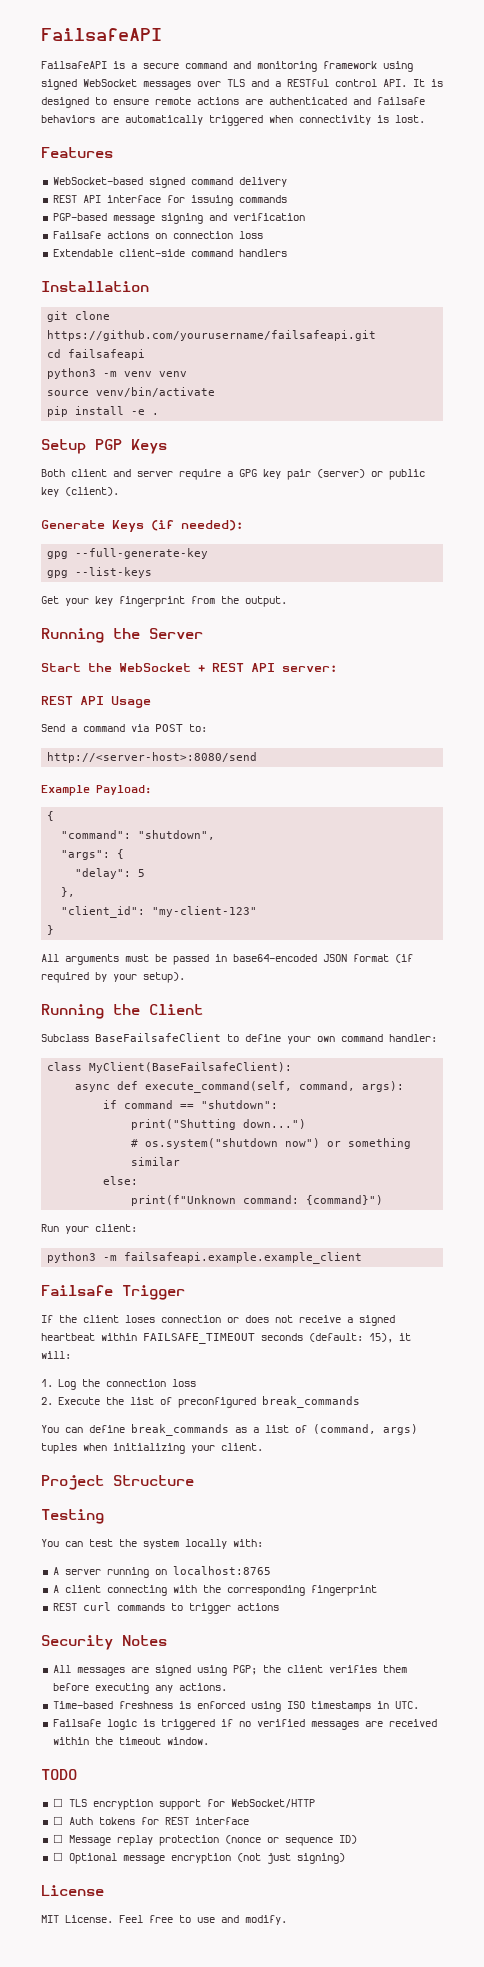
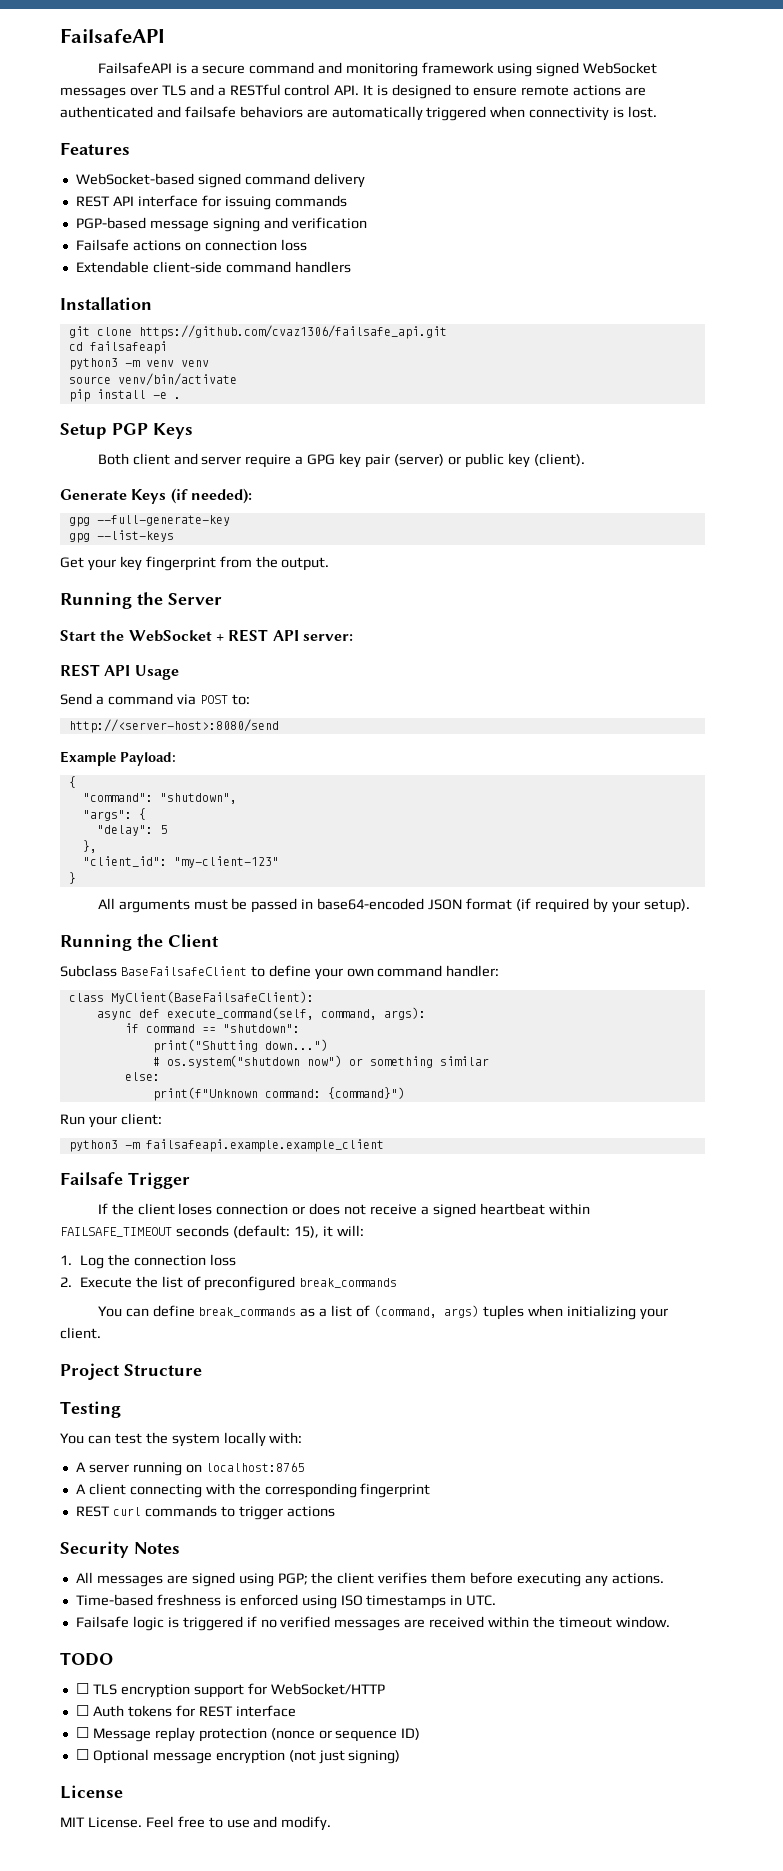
[47,330,377,341] https://github.com/yourusername/failsafeapi.git -> [138,325,447,339] https://github.com/cvaz1306/failsafe_api.git

